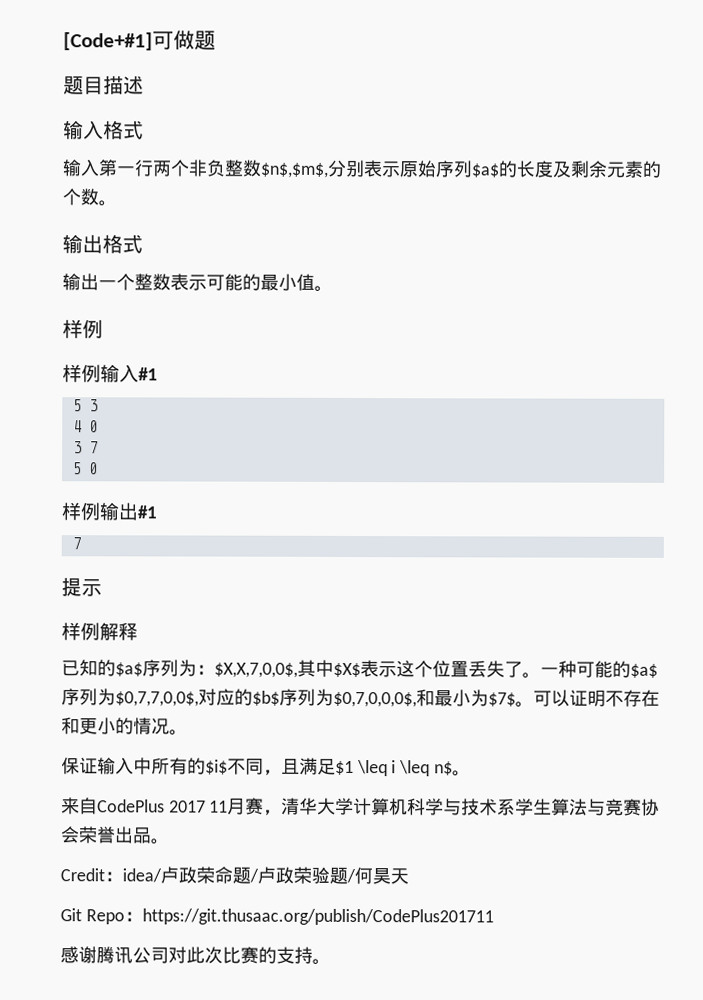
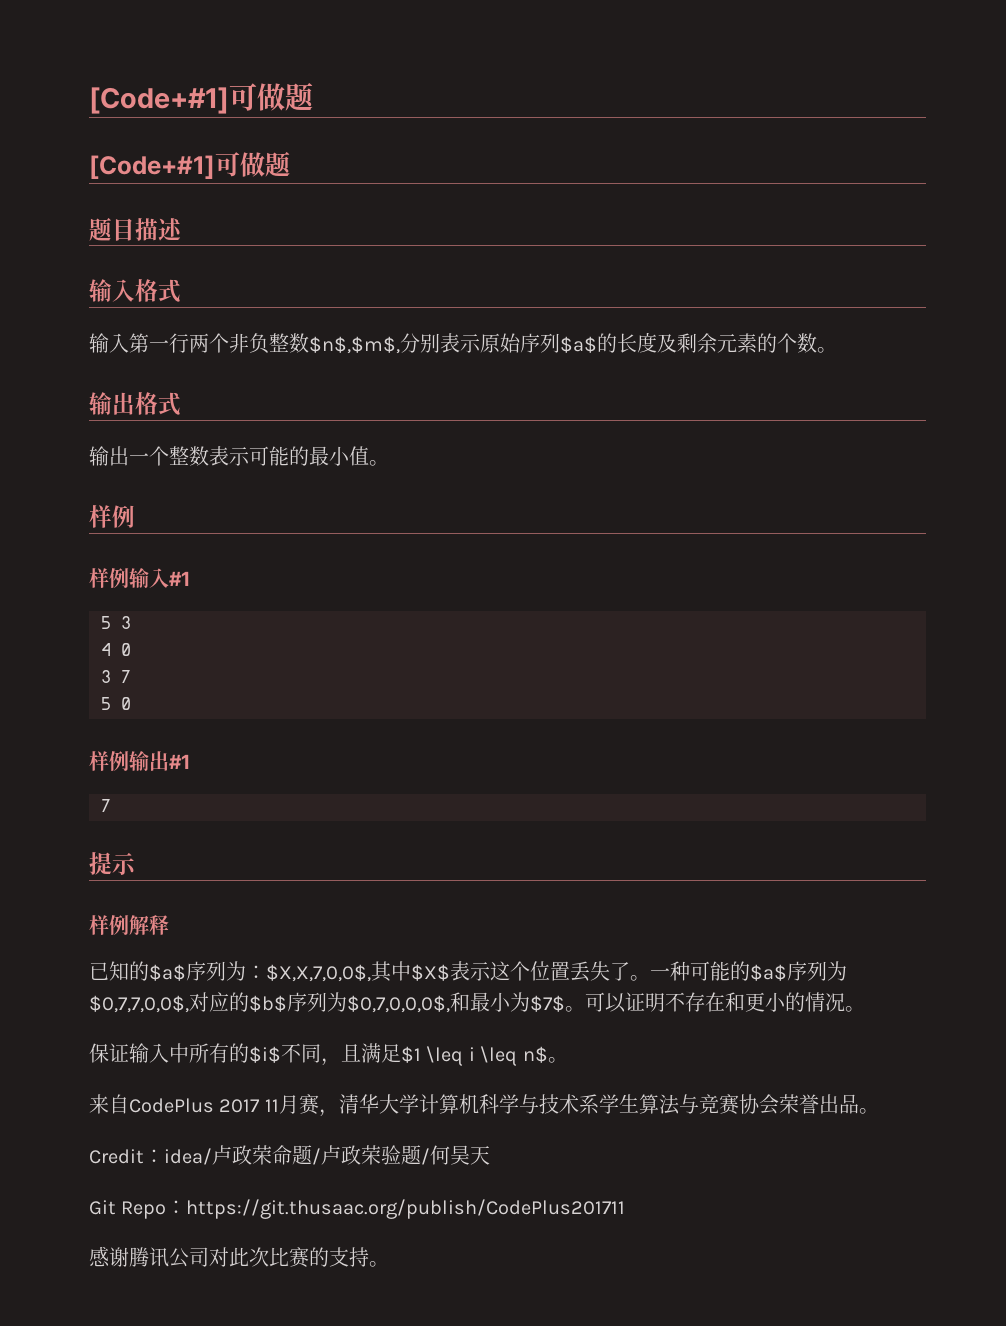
[63,30,216,51] [Code+#1]可做题 -> [89,82,313,114] [89,151,290,179] [Code+#1]可做题 // [Code+#1]可做题

